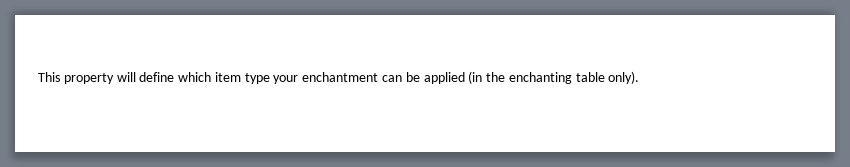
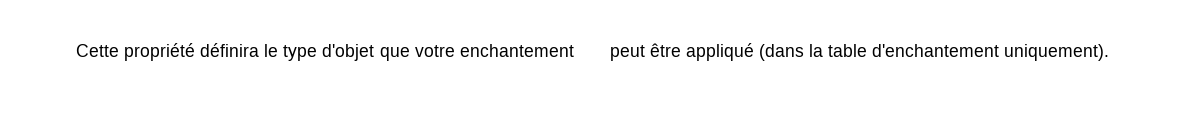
[38,71,640,84] This property will define which item type your enchantment can be applied (in the enchanting table only). -> [75,43,1109,61] Cette propriété définira le type d'objet que votre enchantement peut être appliqué (dans la table d'enchantement uniquement).

